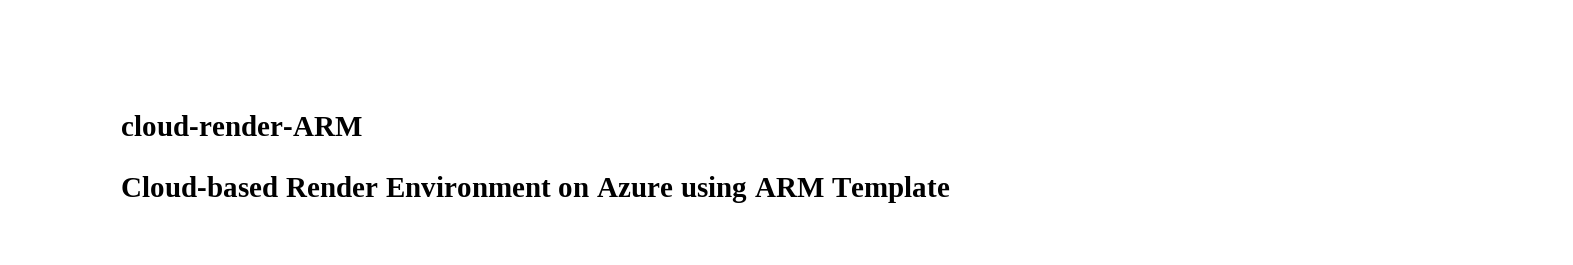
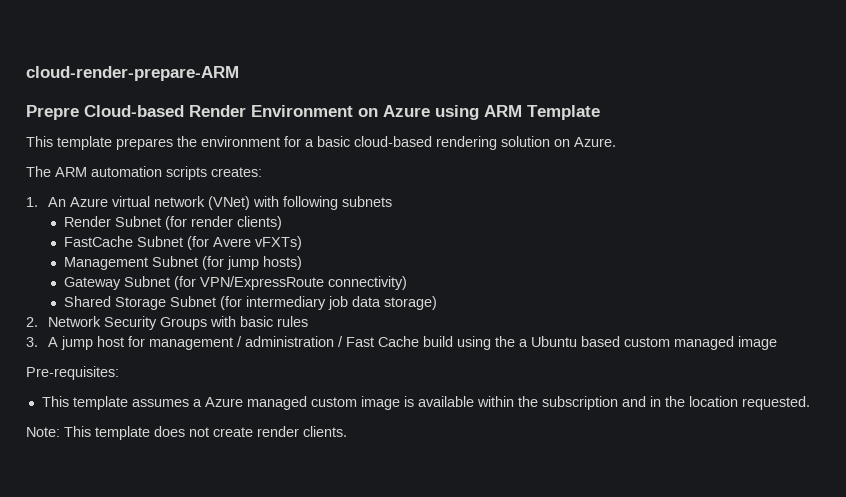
[121,115,362,136] cloud-render-ARM // -> [26,66,239,81] [26,105,79,120] cloud-render-prepare-ARM // Prepre
(950, 189) none -> [26,136,616,150] [26,166,262,180] [26,196,392,210] [63,216,282,230] [63,236,302,250] [63,256,302,270] [63,276,407,290] [63,296,437,310] [26,316,308,330] [26,336,777,350] [26,366,119,380] [41,396,810,410] [26,426,347,440] // This template prepares the environment for a basic cloud-based rendering solution on Azure. // The ARM automation scripts creates: // 1. An Azure virtual network (VNet) with following subnets // Render Subnet (for render clients) // FastCache Subnet (for Avere vFXTs) // Management Subnet (for jump hosts) // Gateway Subnet (for VPN/ExpressRoute connectivity) // Shared Storage Subnet (for intermediary job data storage) // 2. Network Security Groups with basic rules // 3. A jump host for management / administration / Fast Cache build using the a Ubuntu based custom managed image // Pre-requisites: // This template assumes a Azure managed custom image is available within the subscription and in the location requested. // Note: This template does not create render clients.

